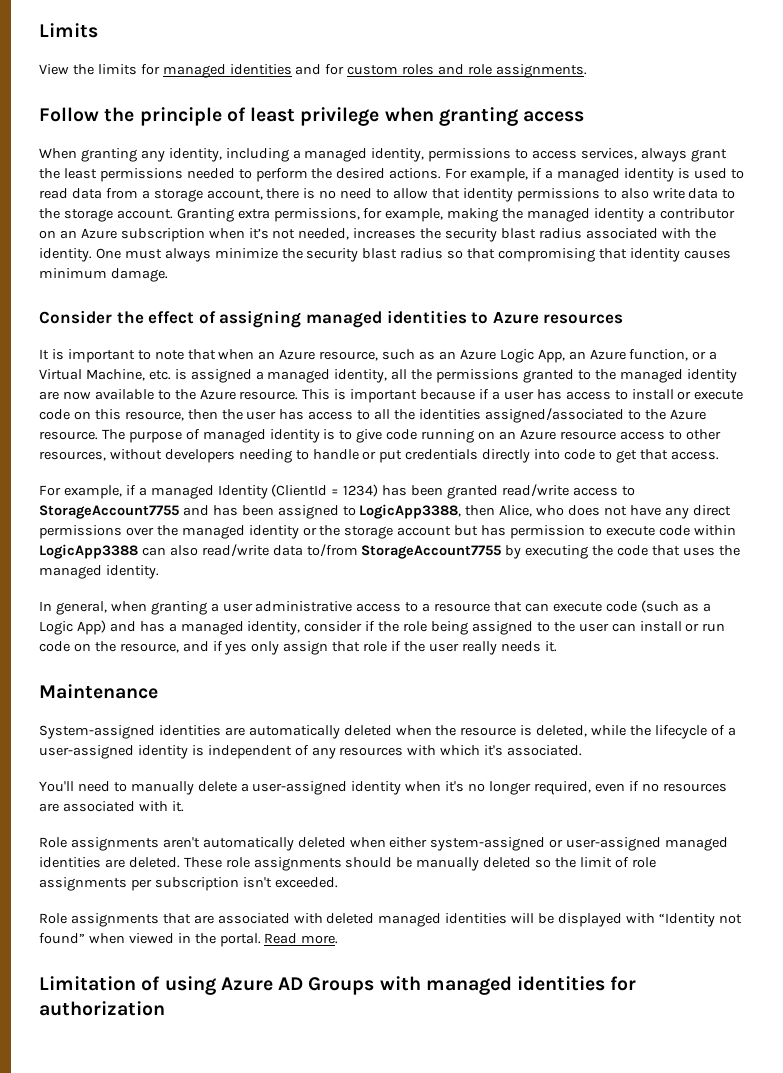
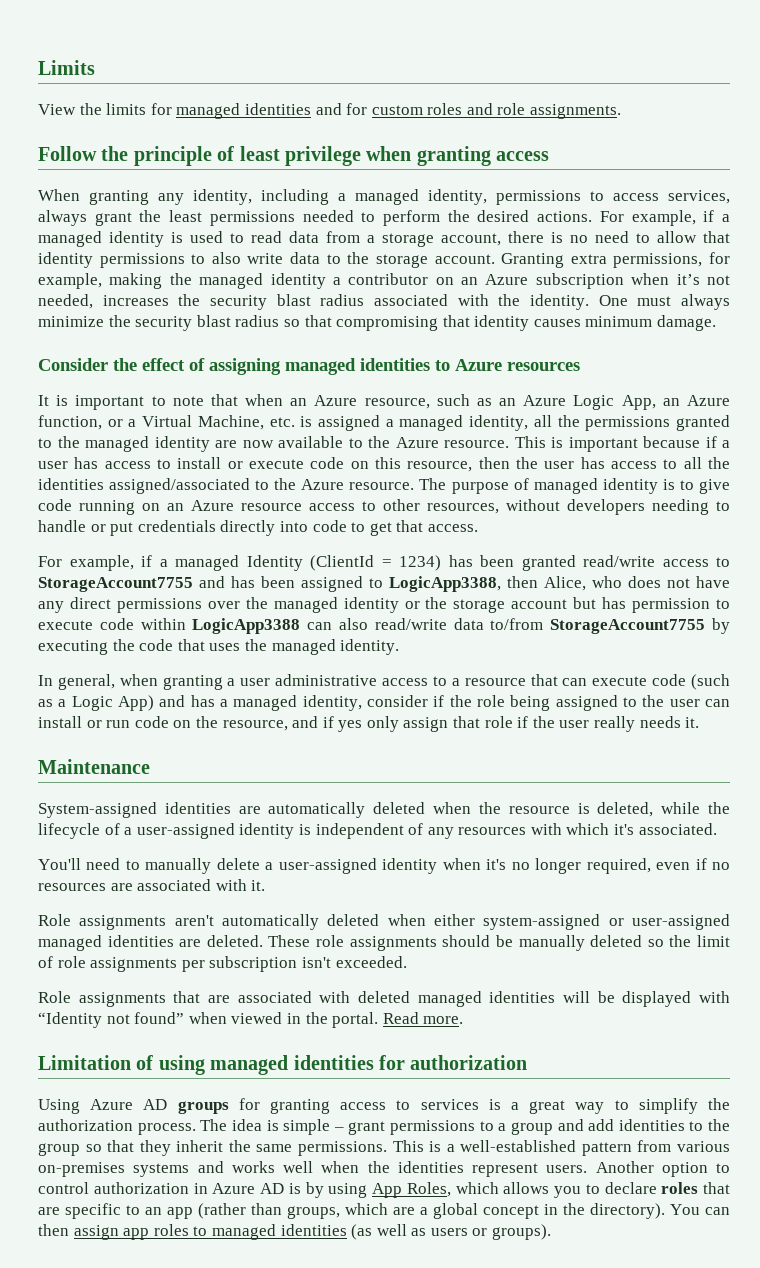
[220,976,421,995] Azure AD Groups with -> (205, 1065) none
(165, 1008) none -> [38,1098,731,1114] [38,1119,730,1135] [38,1140,730,1156] [38,1161,730,1177] [38,1182,730,1198] [38,1203,730,1219] [38,1224,552,1240] // Using Azure AD groups for granting access to services is a great way to simplify the authorization process. The idea is simple – grant permissions to a group and add identities to the group so that they inherit the same permissions. This is a well-established pattern from various on-premises systems and works well when the identities represent users. Another option to control authorization in Azure AD is by using App Roles, which allows you to declare roles that are specific to an app (rather than groups, which are a global concept in the directory). You can then assign app roles to managed identities (as well as users or groups).

